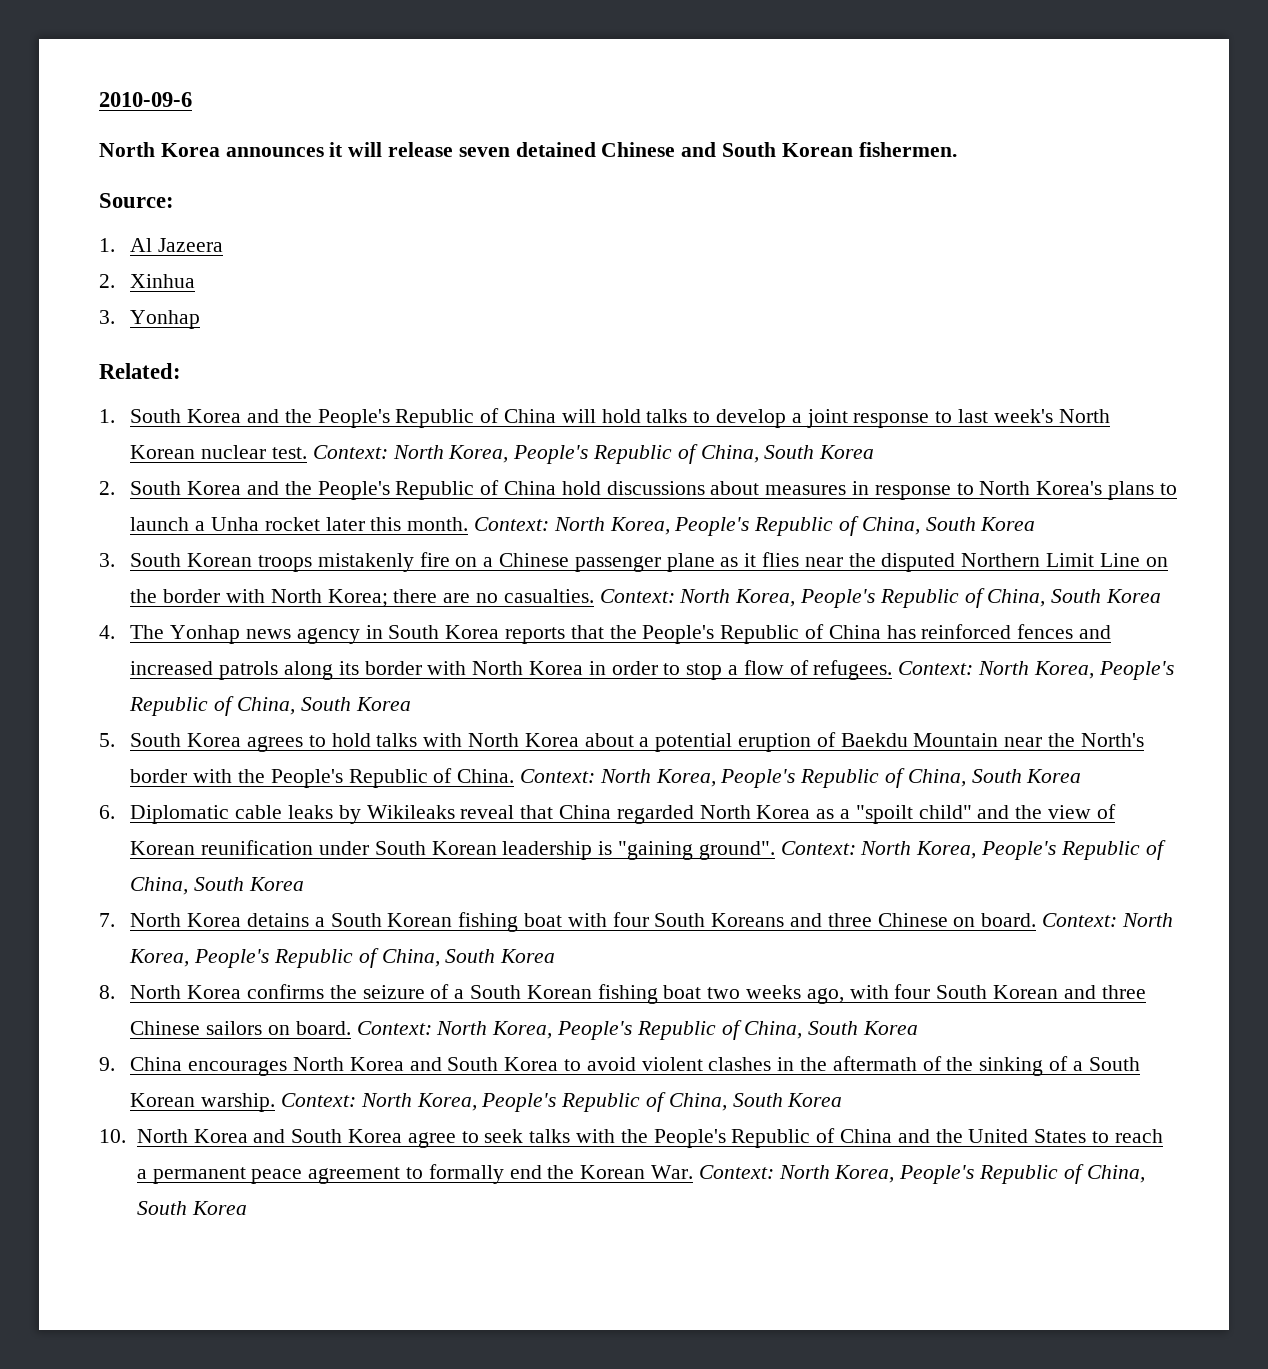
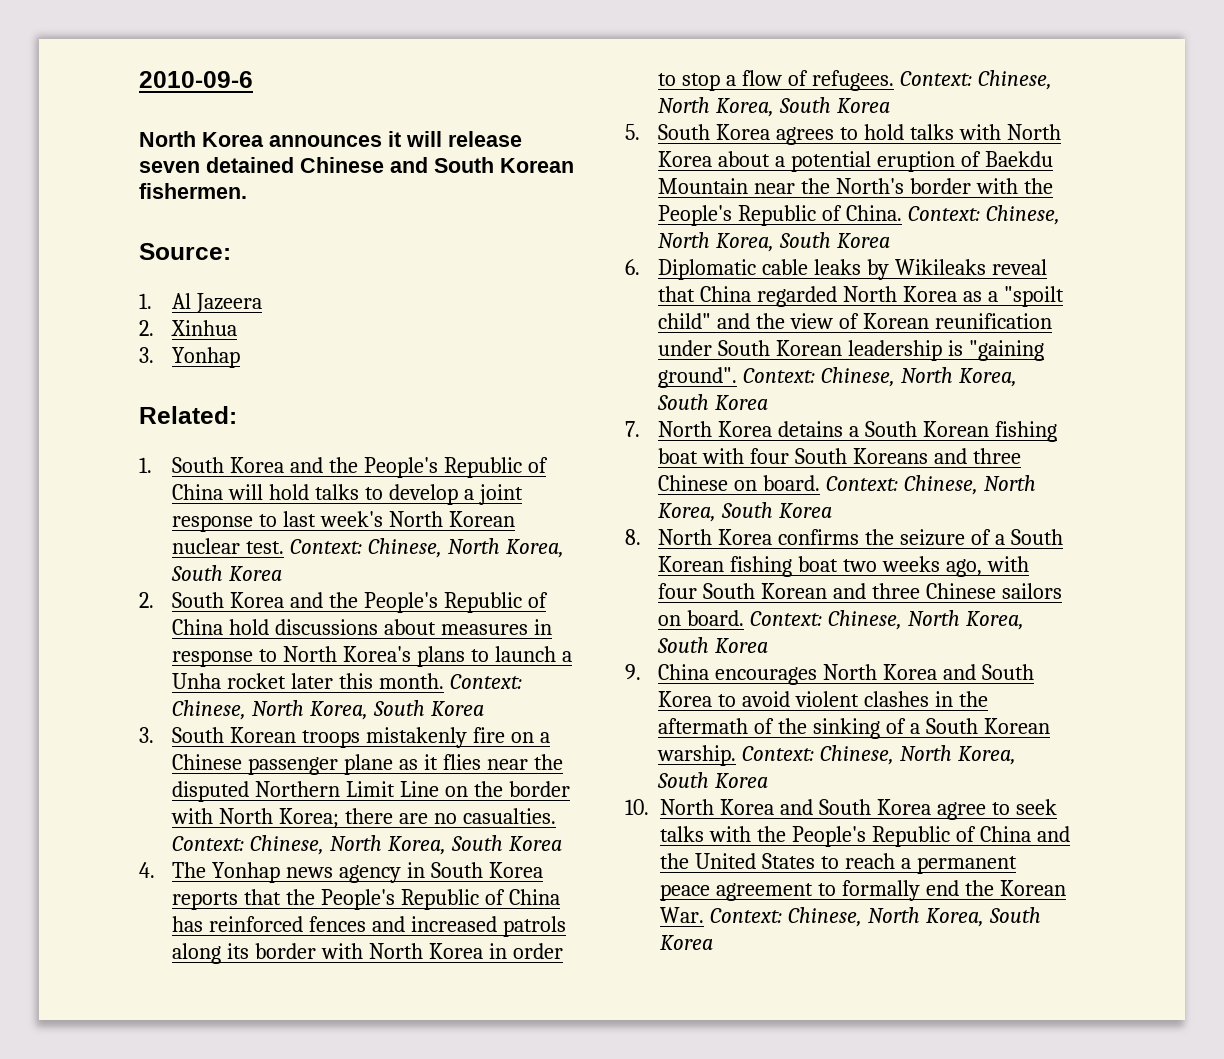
[392,444,759,464] North Korea, People's Republic of China, -> [368,538,564,558] Chinese, North Korea,
[553,516,920,536] North Korea, People's Republic of China, -> [172,700,369,720] Chinese, North Korea,
[679,588,1046,608] North Korea, People's Republic of China, -> [250,835,447,855] Chinese, North Korea,
[978,661,1174,680] [129,696,295,716] North Korea, People's Republic of China, -> [977,70,1052,90] [658,97,775,117] Chinese, North Korea,
[599,768,966,788] North Korea, People's Republic of China, -> [985,205,1060,225] [658,232,775,252] Chinese, North Korea,
[860,840,1166,860] [130,877,189,895] North Korea, People's Republic of China, -> [821,367,1017,387] Chinese, North Korea,
[1121,913,1173,927] [129,948,440,968] North Korea, People's Republic of China, -> [903,475,1036,495] [658,503,717,522] Chinese, North Korea,
[436,1020,803,1040] North Korea, People's Republic of China, -> [828,610,1024,630] Chinese, North Korea,
[360,1092,727,1112] North Korea, People's Republic of China, -> [820,745,1016,765] Chinese, North Korea,
[778,1164,1145,1184] North Korea, People's Republic of China, -> [787,907,984,927] Chinese, North Korea,

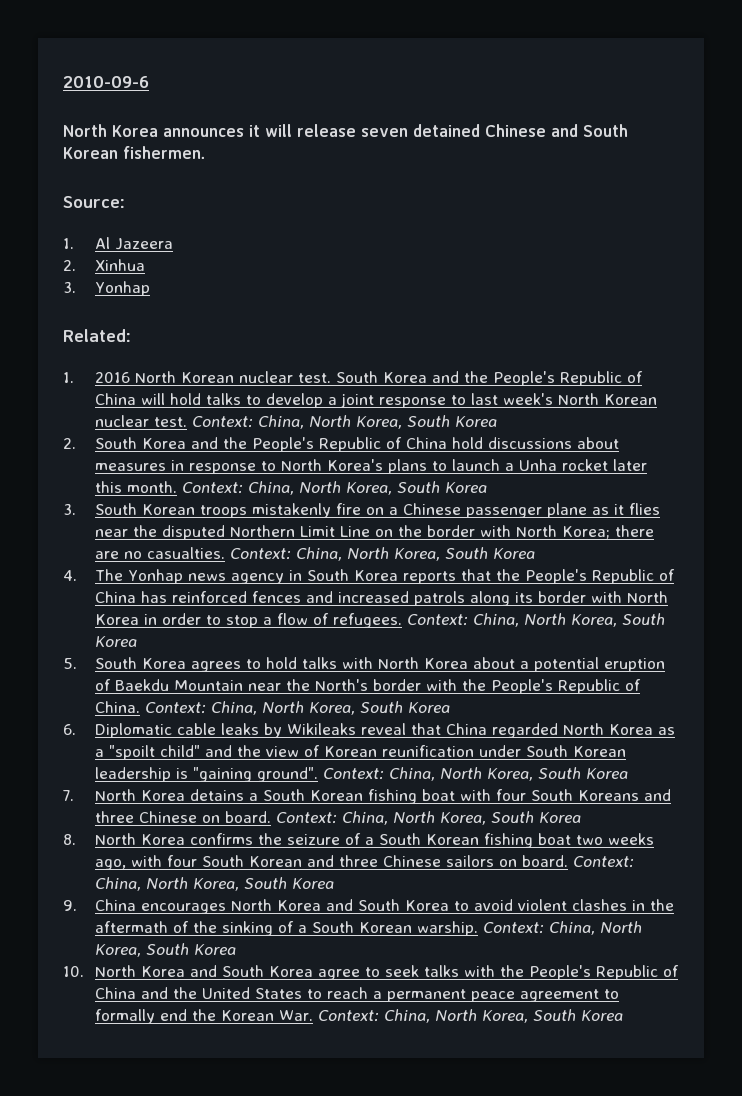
(152, 465) none -> [95,371,332,383] 2016 North Korean nuclear test.
[368,538,443,558] Chinese, -> [258,415,305,429] China,
[172,700,247,720] Chinese, -> [248,481,295,495] China,
[250,835,325,855] Chinese, -> [296,547,343,561] China,
[977,70,1052,90] Chinese, -> [473,613,520,627] China,
[985,205,1060,225] Chinese, -> [211,701,258,715] China,
[821,367,896,387] Chinese, -> [389,767,436,781] China,
[903,475,978,495] Chinese, -> [342,811,389,825] China,
[828,610,903,630] Chinese, -> [95,877,142,891] China,
[820,745,895,765] Chinese, -> [549,921,596,935] China,
[787,907,862,927] Chinese, -> [384,1009,431,1023] China,

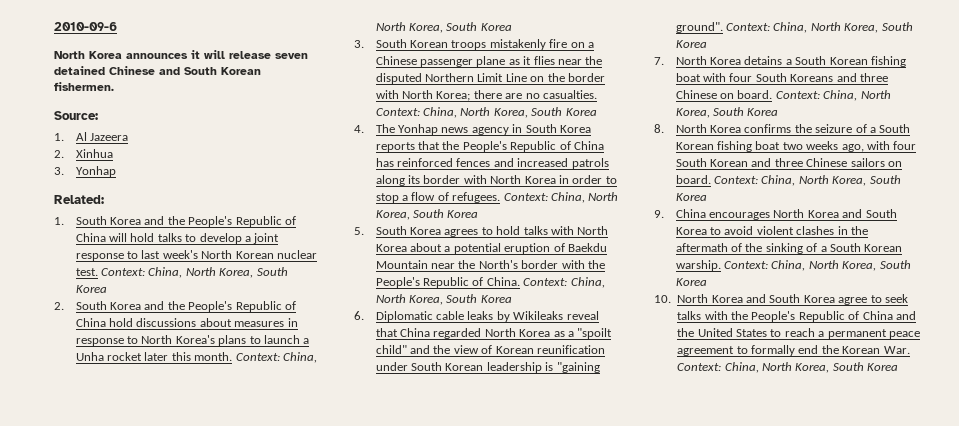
[95,371,332,383] 2016 North Korean nuclear test. -> (64, 221) none

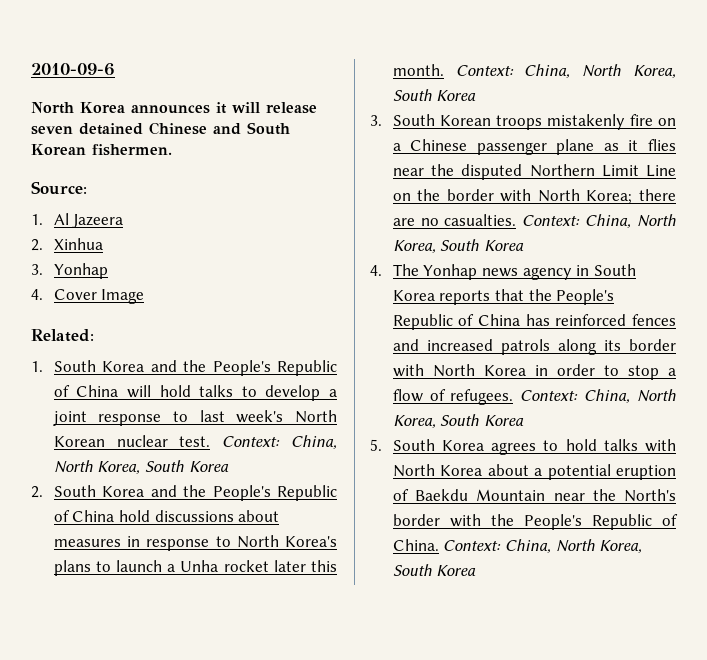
(116, 171) none -> [31,289,145,304] // 4. Cover Image
[354,311,599,322] [375,328,613,339] [375,345,605,354] [375,362,600,373] [675,22,913,33] [675,40,707,48] [654,56,906,67] [675,73,888,82] [675,90,891,101] [675,107,779,118] [654,124,911,133] [675,141,917,152] [675,158,902,167] [675,175,901,186] [675,193,707,201] [654,209,897,220] [675,226,868,235] [675,243,903,254] [675,260,911,271] [675,278,707,286] [654,294,908,305] [677,311,916,322] [677,328,920,339] [677,345,910,356] [677,362,899,373] // 6. Diplomatic cable leaks by Wikileaks reveal that China regarded North Korea as a "spoilt child" and the view of Korean reunification under South Korean leadership is "gaining ground". Context: China, North Korea, South Korea // 7. North Korea detains a South Korean fishing boat with four South Koreans and three Chinese on board. Context: China, North Korea, South Korea // 8. North Korea confirms the seizure of a South Korean fishing boat two weeks ago, with four South Korean and three Chinese sailors on board. Context: China, North Korea, South Korea // 9. China encourages North Korea and South Korea to avoid violent clashes in the aftermath of the sinking of a South Korean warship. Context: China, North Korea, South Korea // 10. North Korea and South Korea agree to seek talks with the People's Republic of China and the United States to reach a permanent peace agreement to formally end the Korean War. Context: China, North Korea, South Korea -> (477, 570) none

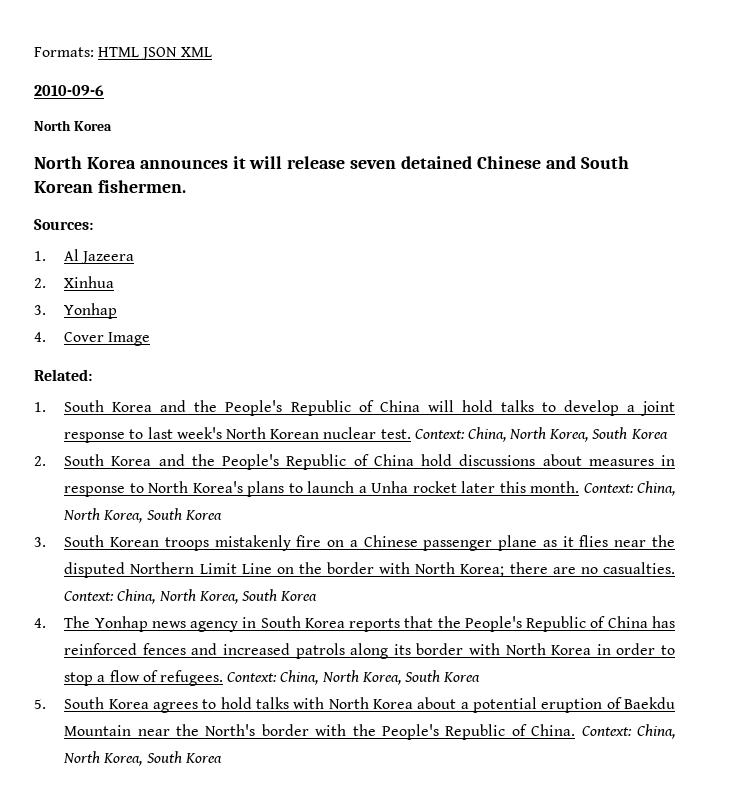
(31, 69) none -> [34,47,212,60] Formats: HTML JSON XML //
(125, 107) none -> [34,156,136,169] // North Korea
[31,181,87,195] Source: -> [34,219,93,230] Sources:

